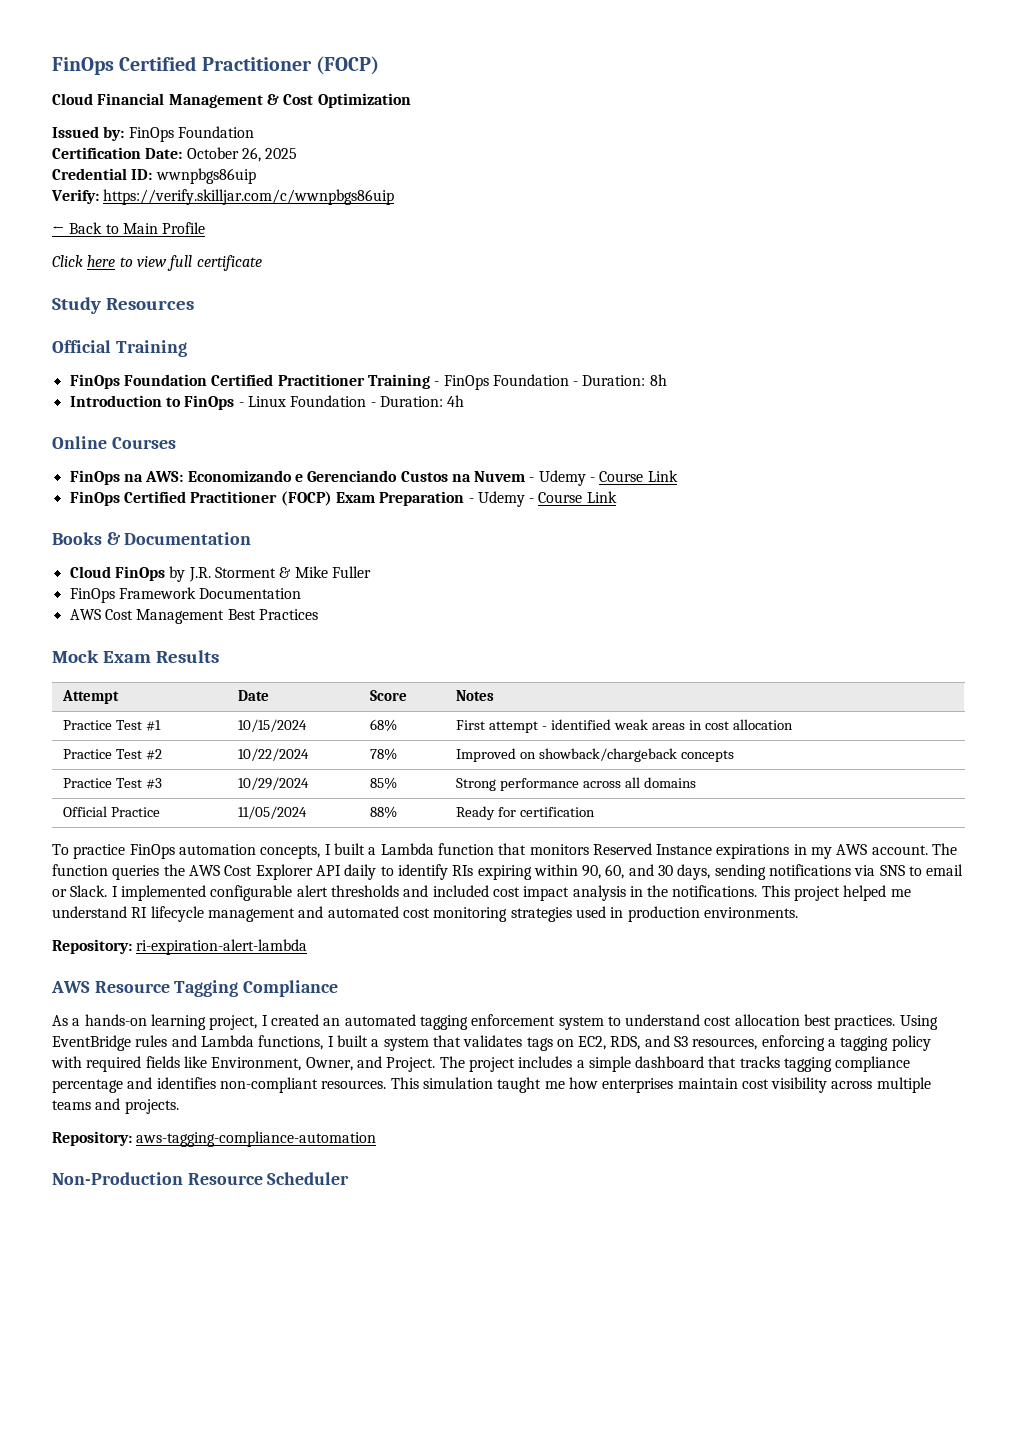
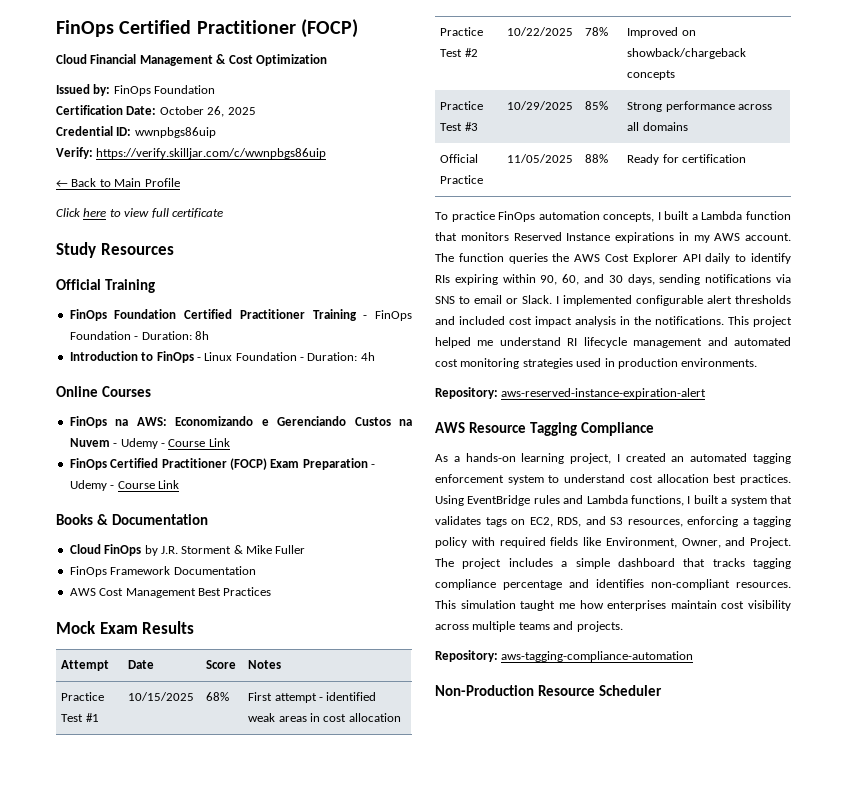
[238,719,308,732] 10/15/2024 -> [128,692,195,701] 10/15/2025
[238,748,310,761] 10/22/2024 -> [507,27,574,36] 10/22/2025
[238,777,310,790] 10/29/2024 -> [507,101,574,110] 10/29/2025
[238,806,308,819] 11/05/2024 -> [507,154,574,163] 11/05/2025
[136,939,308,955] ri-expiration-alert-lambda -> [501,388,707,399] aws-reserved-instance-expiration-alert

